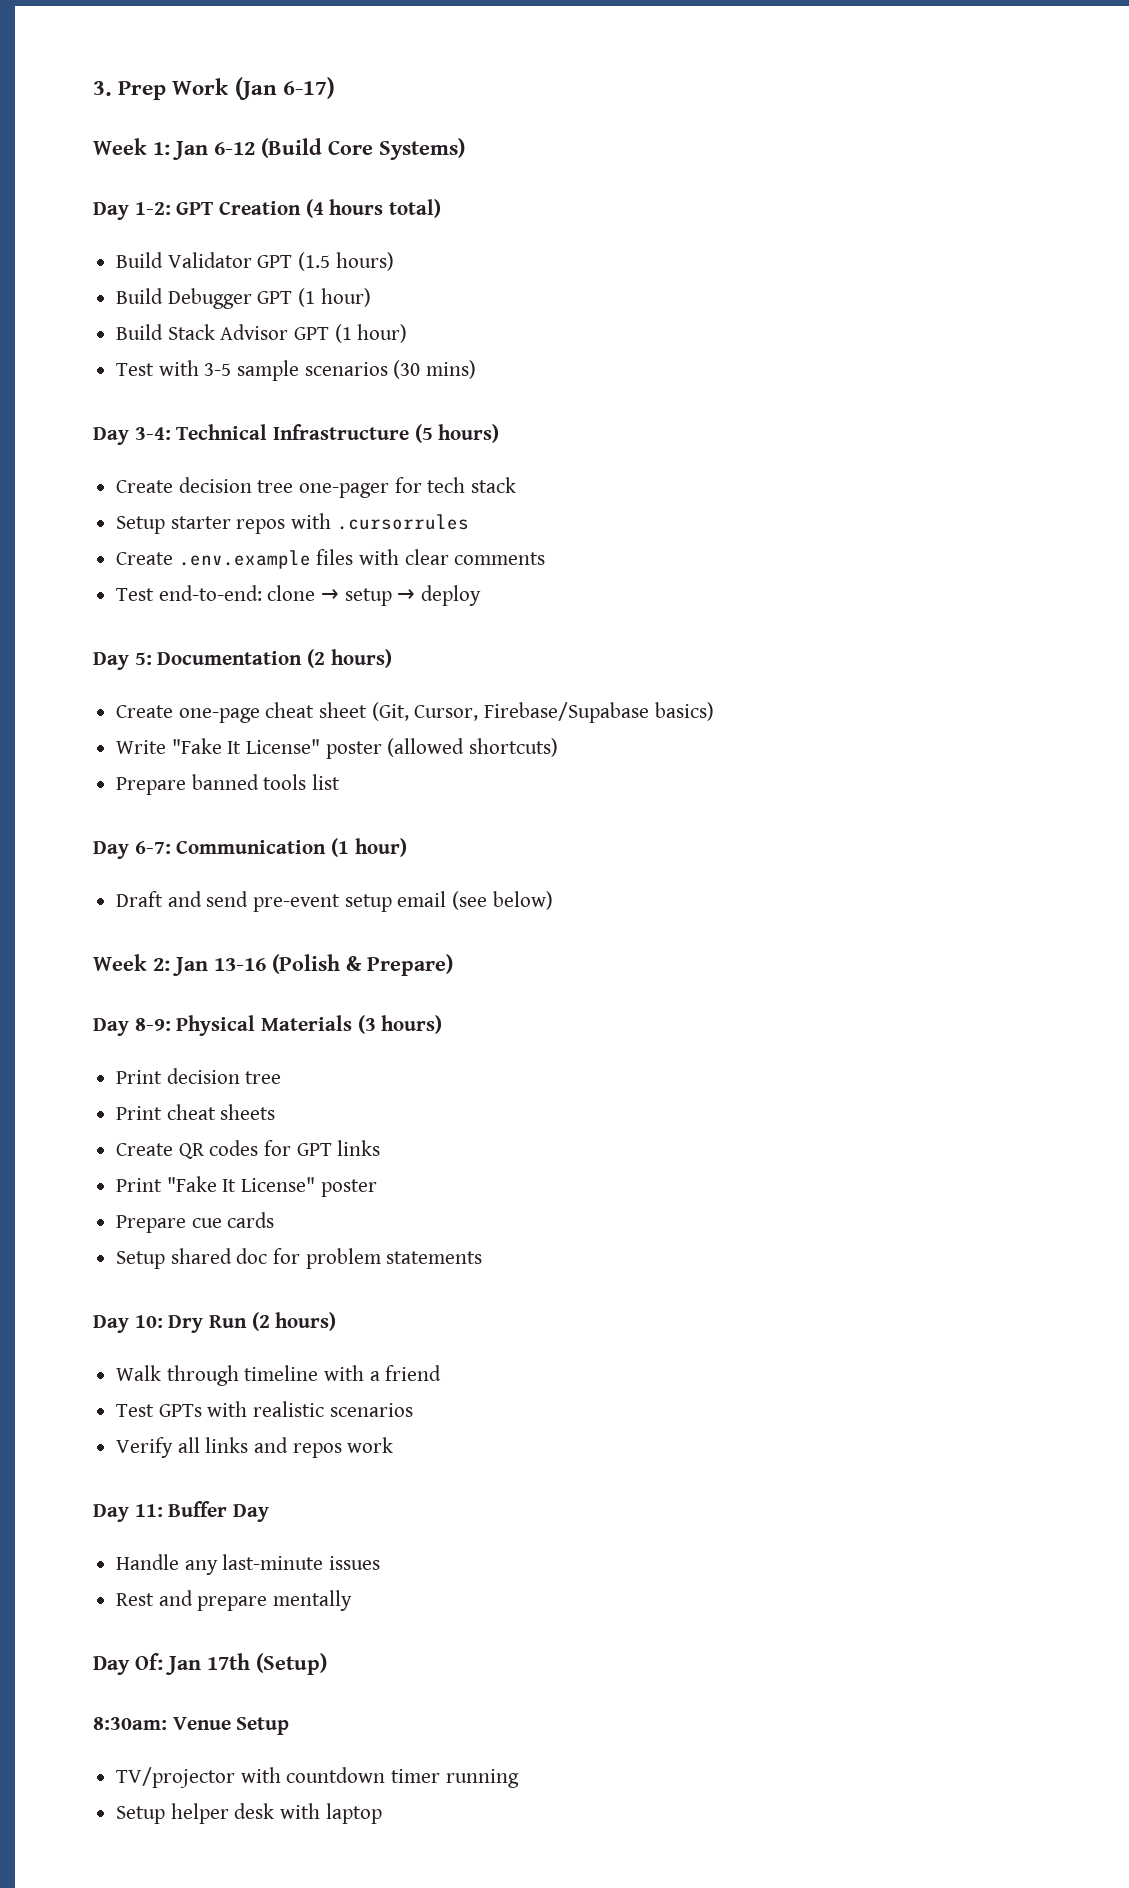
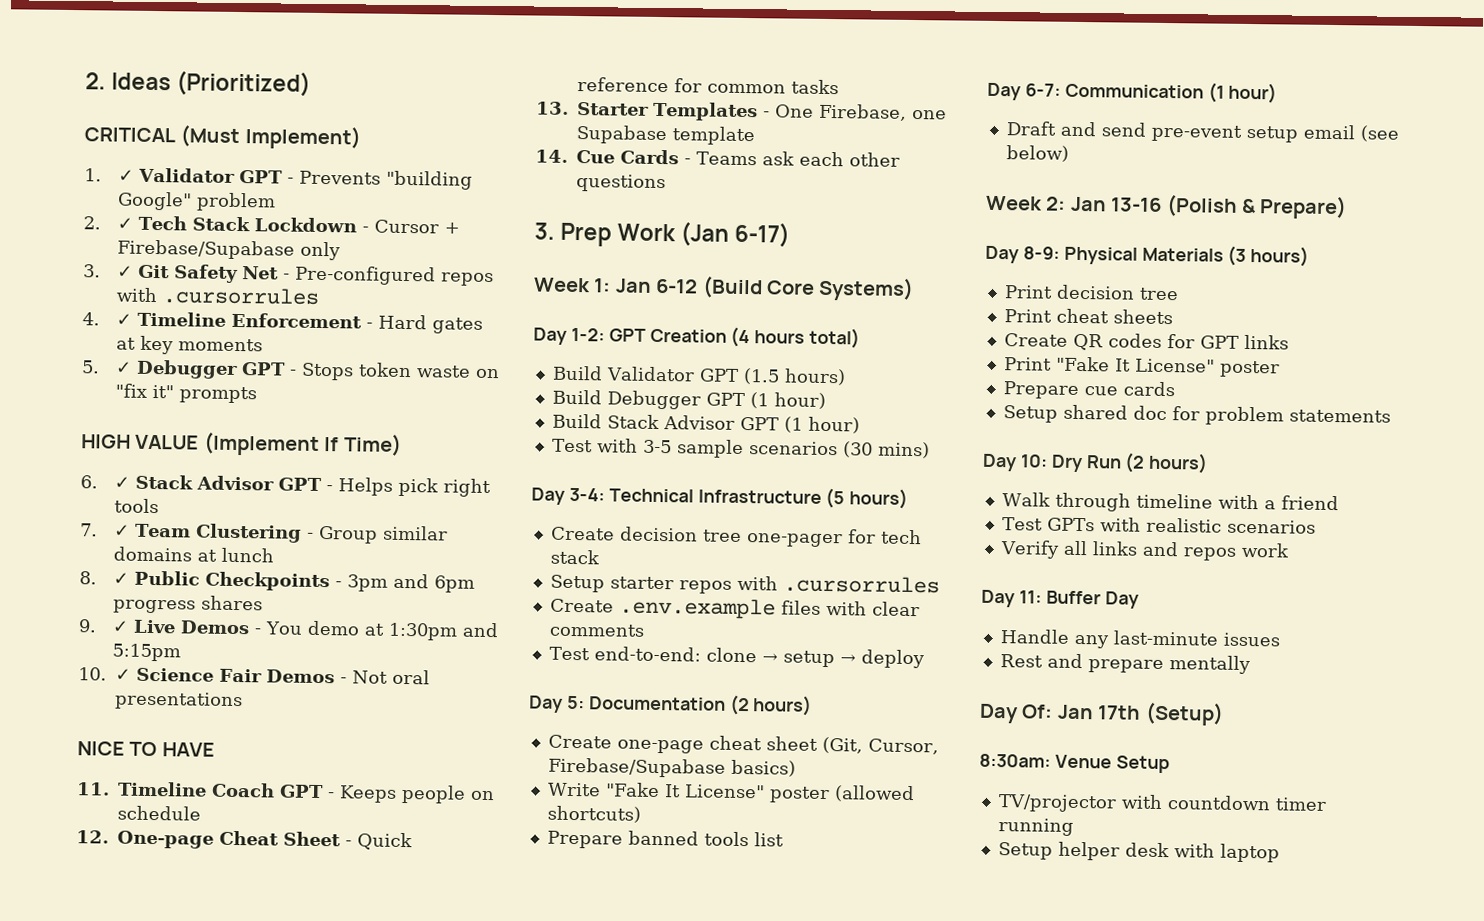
(93, 88) none -> [85,70,312,97] [84,124,361,150] [84,167,474,190] [117,191,277,212] [83,215,461,234] [117,239,342,261] [83,264,495,287] [116,287,321,305] [82,311,484,334] [116,335,264,355] [81,359,501,381] [115,383,258,404] [81,431,402,456] [80,474,492,498] [114,498,160,514] [80,523,449,544] [113,546,275,563] [79,570,476,593] [113,595,264,614] [78,619,500,641] [112,643,182,662] [78,667,430,685] [115,691,243,711] [77,741,215,757] [76,781,495,804] [117,805,201,821] [76,830,413,851] [577,77,839,95] [536,101,947,122] [576,125,755,146] [535,149,900,167] [576,174,666,193] 2. Ideas (Prioritized) // CRITICAL (Must Implement) // 1. ✓ Validator GPT - Prevents "building Google" problem // 2. ✓ Tech Stack Lockdown - Cursor + Firebase/Supabase only // 3. ✓ Git Safety Net - Pre-configured repos with .cursorrules // 4. ✓ Timeline Enforcement - Hard gates at key moments // 5. ✓ Debugger GPT - Stops token waste on "fix it" prompts // HIGH VALUE (Implement If Time) // 6. ✓ Stack Advisor GPT - Helps pick right tools // 7. ✓ Team Clustering - Group similar domains at lunch // 8. ✓ Public Checkpoints - 3pm and 6pm progress shares // 9. ✓ Live Demos - You demo at 1:30pm and 5:15pm // 10. ✓ Science Fair Demos - Not oral presentations // NICE TO HAVE // 11. Timeline Coach GPT - Keeps people on schedule // 12. One-page Cheat Sheet - Quick reference for common tasks // 13. Starter Templates - One Firebase, one Supabase template // 14. Cue Cards - Teams ask each other questions //

